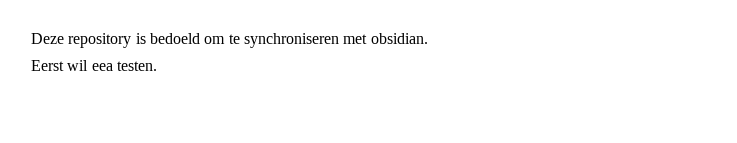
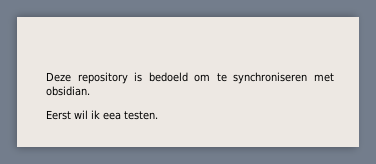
(89, 65) none -> [91,110,100,119] ik

